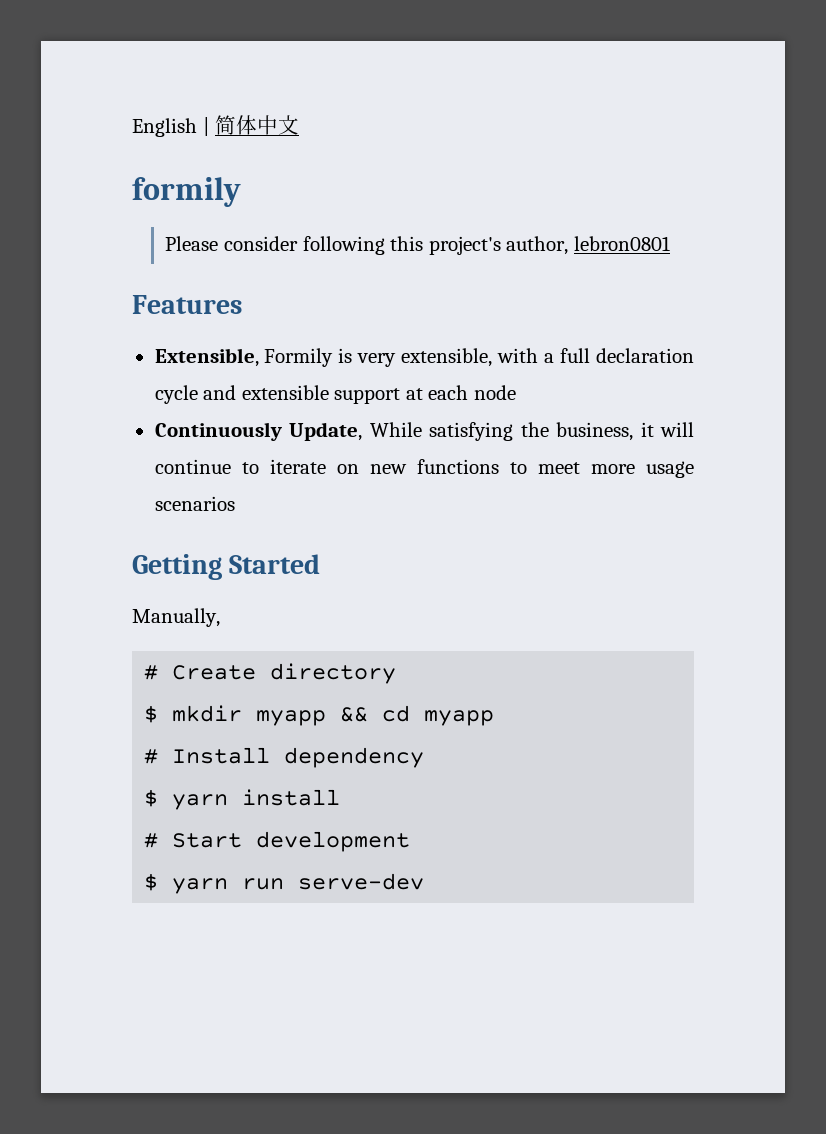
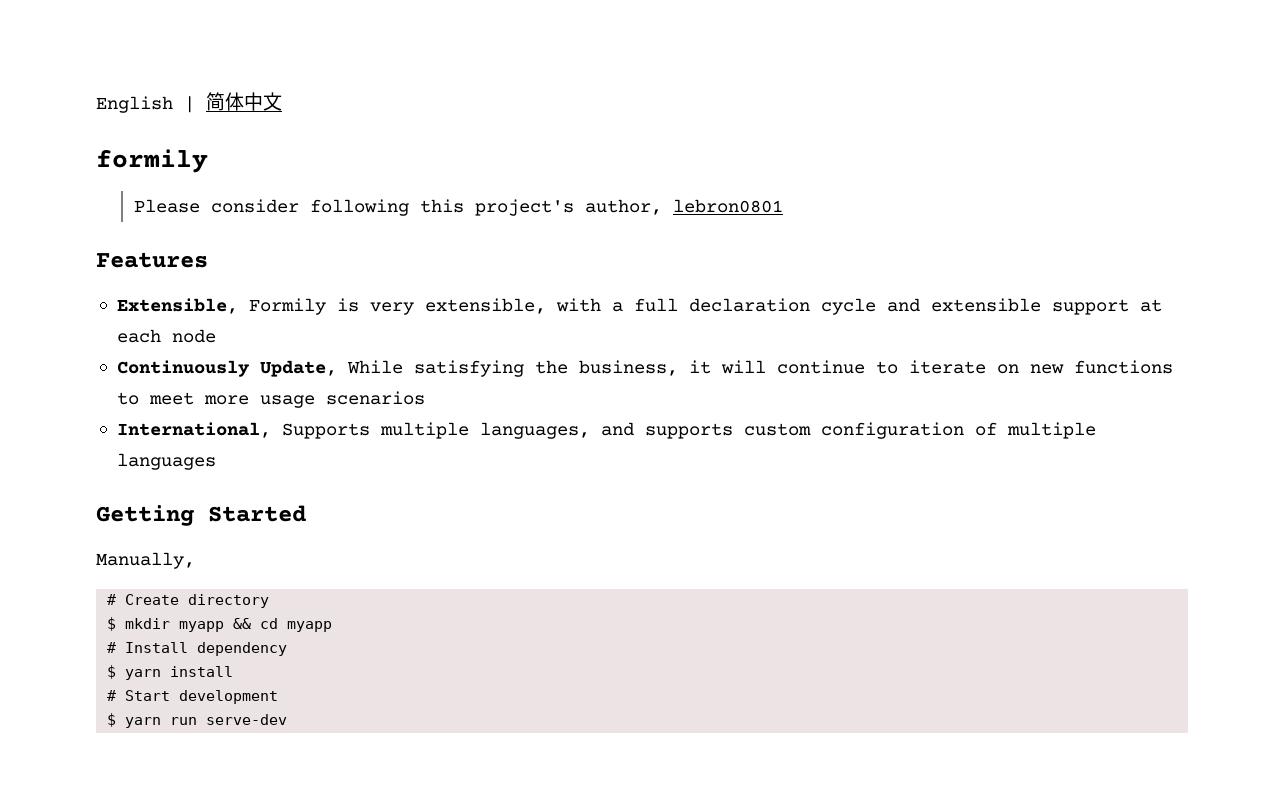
(235, 503) none -> [116,422,1096,439] [116,453,216,470] // International, Supports multiple languages, and supports custom configuration of multiple languages

